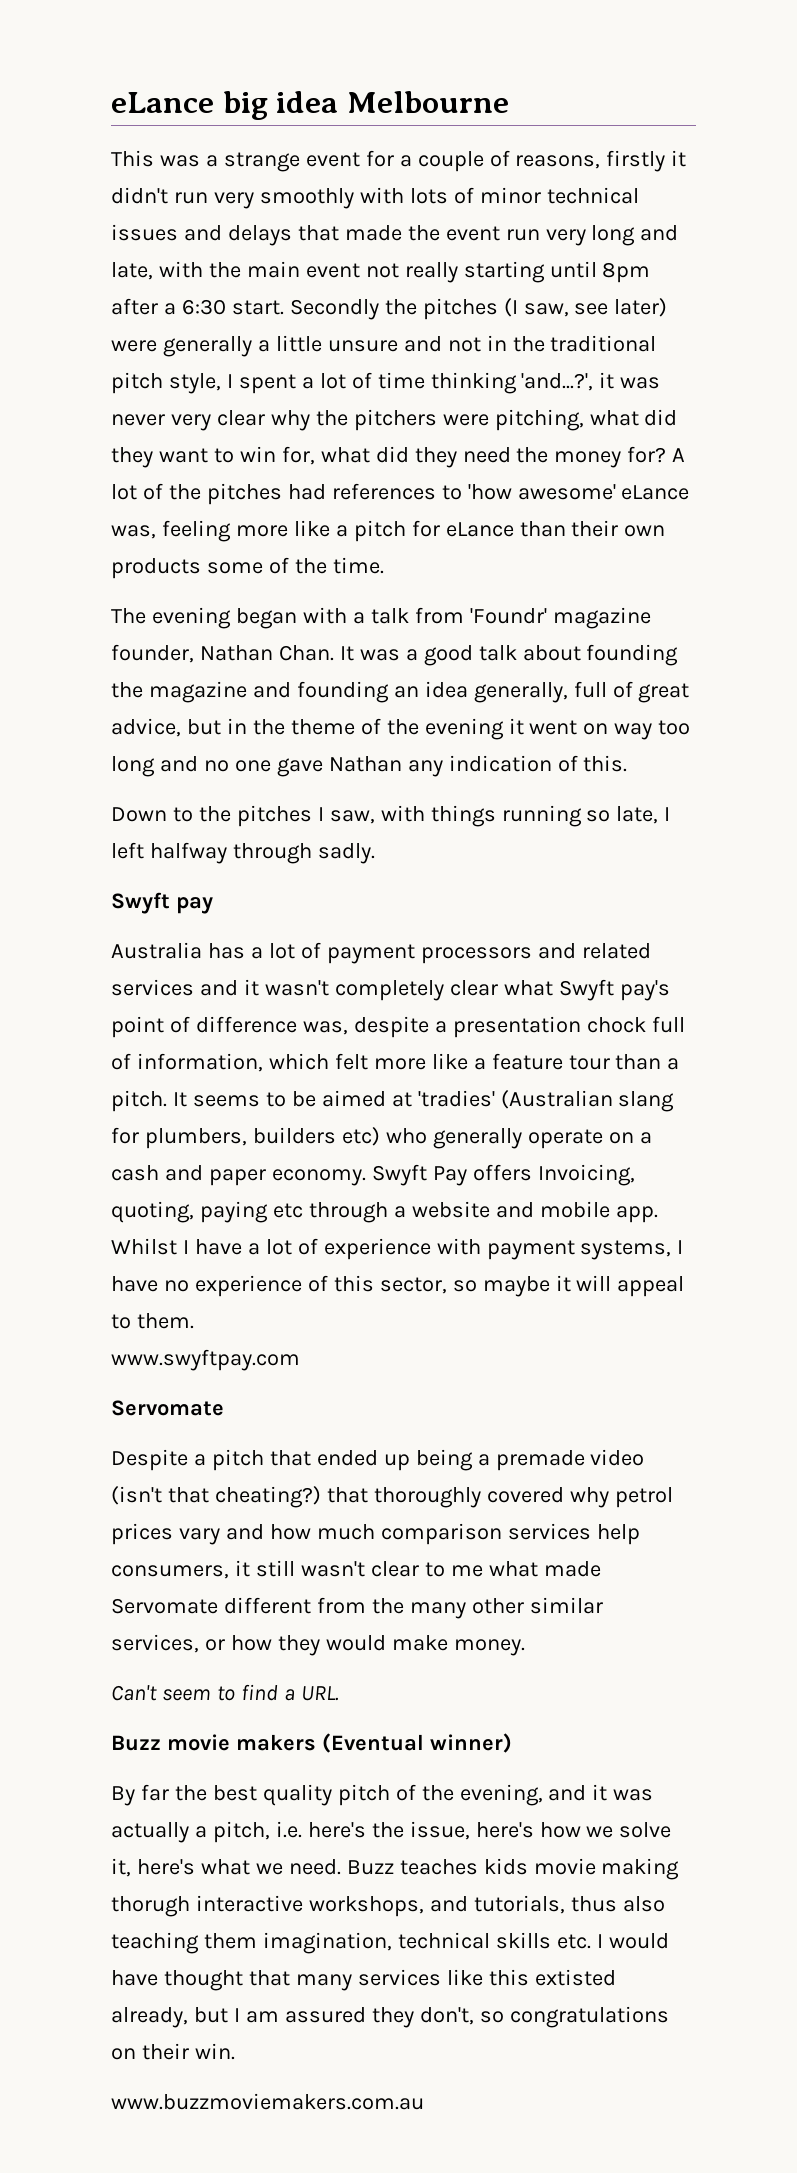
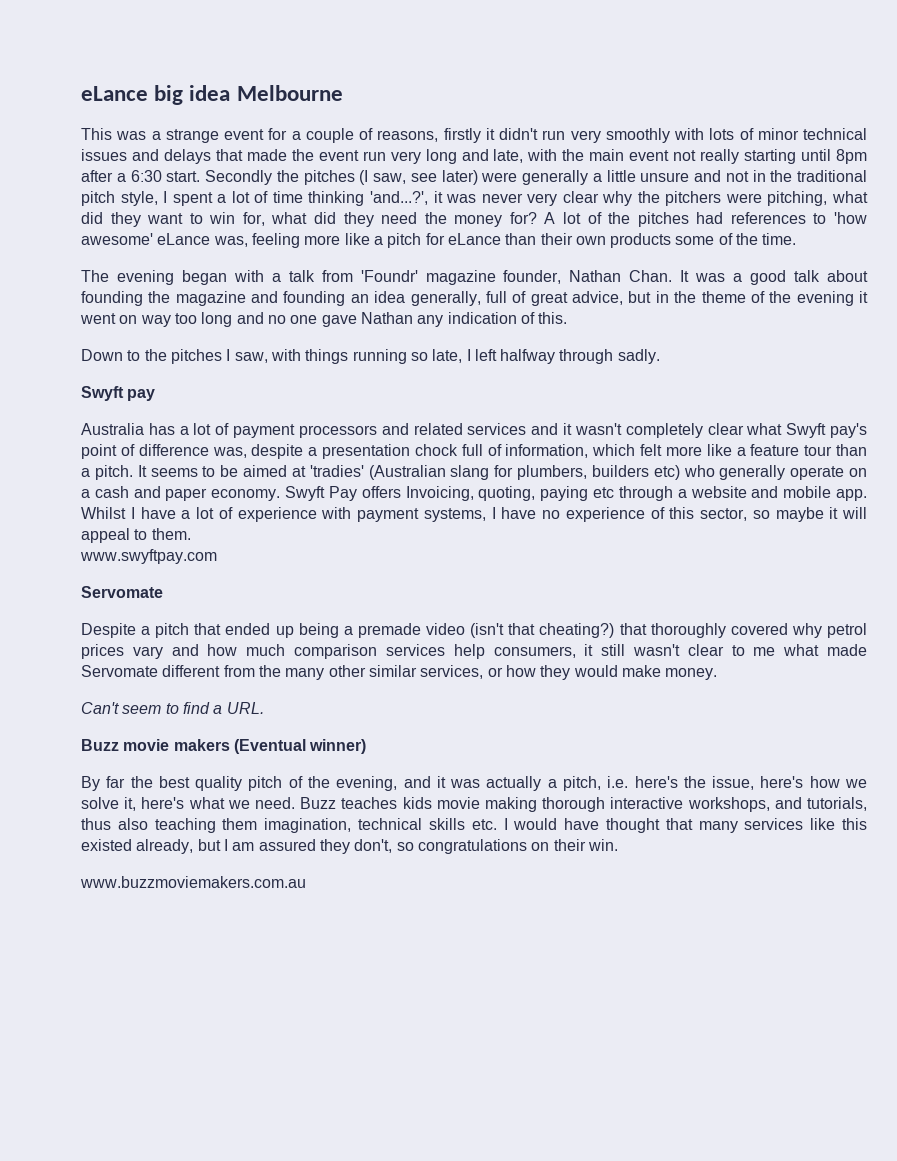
[111,1896,190,1917] thorugh -> [542,797,606,812] thorough
[534,1969,616,1986] extisted -> [81,839,132,851] existed

